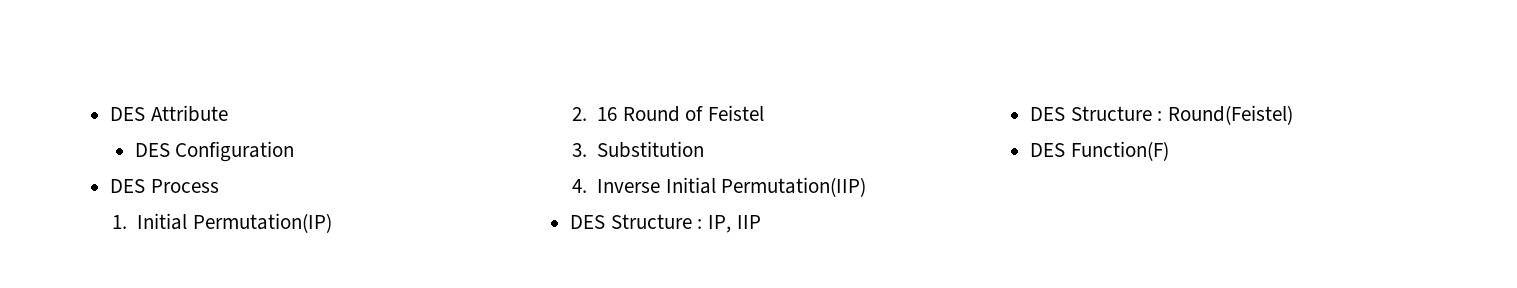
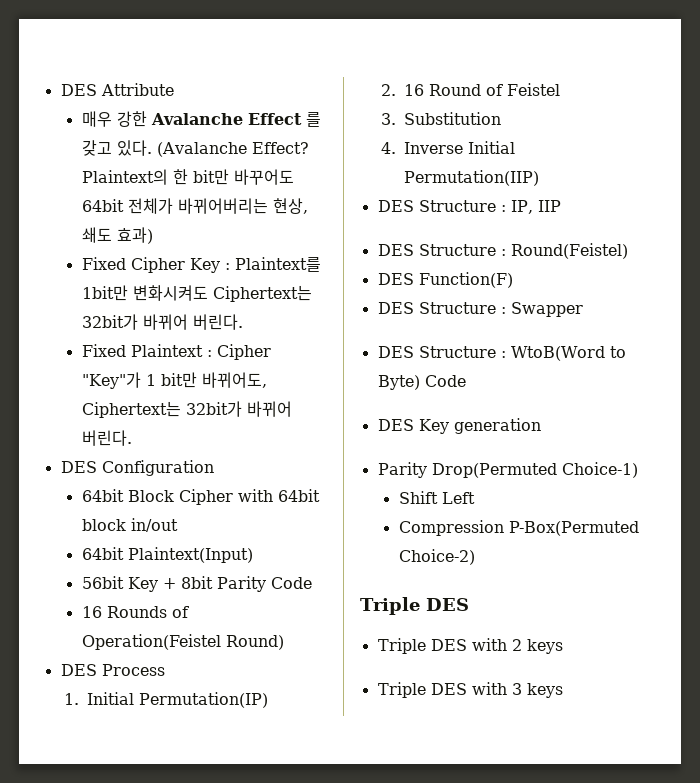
[134,141,295,162] DES Configuration -> [81,111,321,127] [81,140,309,157] [81,169,294,185] [81,198,308,214] [81,227,153,244] [81,257,321,273] [81,285,312,302] [81,314,243,330] [81,344,271,360] [81,372,267,389] [81,401,292,418] [81,430,132,446] [60,460,214,476] [81,489,320,505] [81,518,178,532] [81,547,253,563] [81,576,312,592] [81,606,189,618] [81,634,285,650] 매우 강한 Avalanche Effect 를 갖고 있다. (Avalanche Effect? Plaintext의 한 bit만 바꾸어도 64bit 전체가 바뀌어버리는 현상, 쇄도 효과) // Fixed Cipher Key : Plaintext를 1bit만 변화시켜도 Ciphertext는 32bit가 바뀌어 버린다. // Fixed Plaintext : Cipher "Key"가 1 bit만 바뀌어도, Ciphertext는 32bit가 바뀌어 버린다. // DES Configuration // 64bit Block Cipher with 64bit block in/out // 64bit Plaintext(Input) // 56bit Key + 8bit Parity Code // 16 Rounds of Operation(Feistel Round)
(1169, 151) none -> [377,302,583,317] [377,346,626,361] [377,375,466,390] [377,418,541,434] [377,462,638,478] [398,491,475,504] [398,520,640,536] [398,549,475,565] [360,597,469,615] [377,638,563,654] [377,682,563,698] // DES Structure : Swapper // DES Structure : WtoB(Word to Byte) Code // DES Key generation // Parity Drop(Permuted Choice-1) // Shift Left // Compression P-Box(Permuted Choice-2) // Triple DES // Triple DES with 2 keys // Triple DES with 3 keys

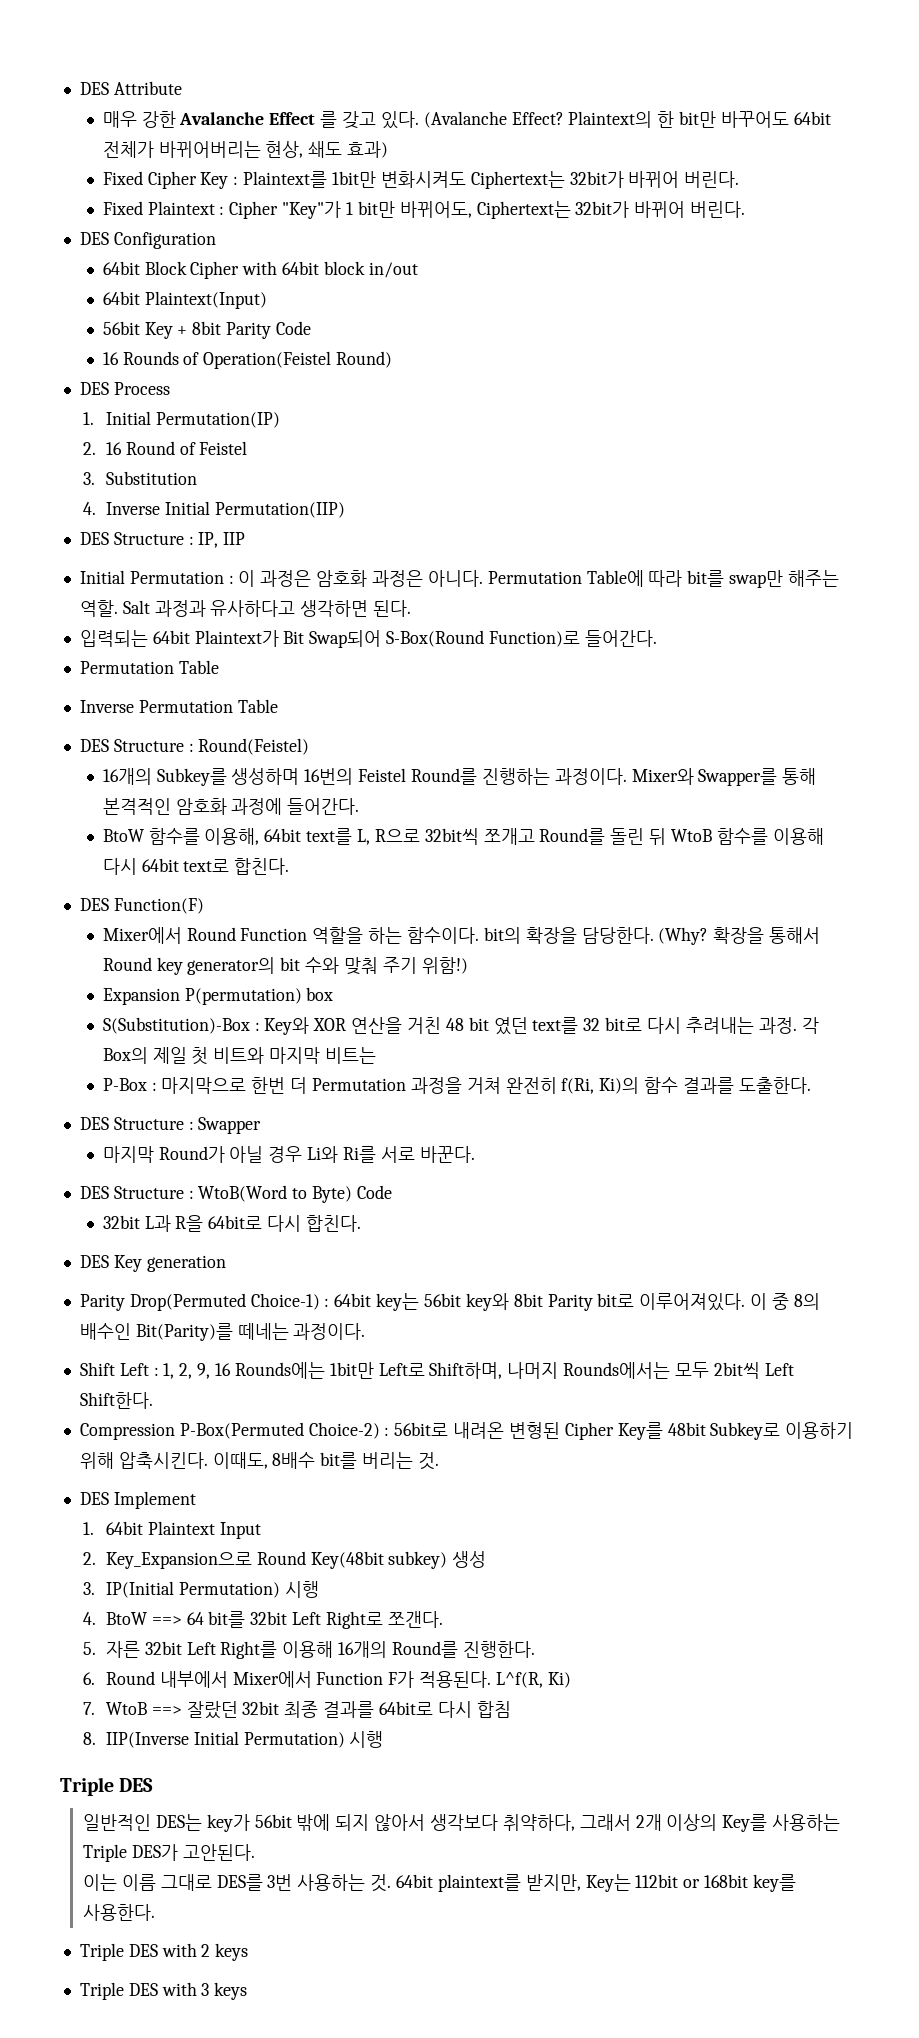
[377,243,628,259] [377,272,513,288] [377,302,583,317] DES Structure : Round(Feistel) // DES Function(F) // DES Structure : Swapper -> [79,570,839,588] [79,600,412,617] [79,630,657,648] [79,660,219,674] [79,699,278,713] [79,738,310,755] [102,768,817,786] [102,798,360,815] [102,828,824,845] [102,858,290,875] [79,898,204,914] [102,927,821,945] [102,957,468,975] [102,987,334,1005] [102,1017,819,1035] [102,1047,377,1065] [102,1077,811,1094] [79,1117,262,1134] [102,1146,475,1163] Initial Permutation : 이 과정은 암호화 과정은 아니다. Permutation Table에 따라 bit를 swap만 해주는 역할. Salt 과정과 유사하다고 생각하면 된다. // 입력되는 64bit Plaintext가 Bit Swap되어 S-Box(Round Function)로 들어간다. // Permutation Table // Inverse Permutation Table // DES Structure : Round(Feistel) // 16개의 Subkey를 생성하며 16번의 Feistel Round를 진행하는 과정이다. Mixer와 Swapper를 통해 본격적인 암호화 과정에 들어간다. // BtoW 함수를 이용해, 64bit text를 L, R으로 32bit씩 쪼개고 Round를 돌린 뒤 WtoB 함수를 이용해 다시 64bit text로 합친다. // DES Function(F) // Mixer에서 Round Function 역할을 하는 함수이다. bit의 확장을 담당한다. (Why? 확장을 통해서 Round key generator의 bit 수와 맞춰 주기 위함!) // Expansion P(permutation) box // S(Substitution)-Box : Key와 XOR 연산을 거친 48 bit 였던 text를 32 bit로 다시 추려내는 과정. 각 Box의 제일 첫 비트와 마지막 비트는 // P-Box : 마지막으로 한번 더 Permutation 과정을 거쳐 완전히 f(Ri, Ki)의 함수 결과를 도출한다. // DES Structure : Swapper // 마지막 Round가 아닐 경우 Li와 Ri를 서로 바꾼다.
(466, 381) none -> [102,1215,362,1232] // 32bit L과 R을 64bit로 다시 합친다.
[398,491,475,504] [398,520,640,536] [398,549,475,565] [360,597,469,615] // Shift Left // Compression P-Box(Permuted Choice-2) // Triple DES -> [324,1293,820,1311] [79,1323,366,1341] [79,1362,794,1379] [79,1392,153,1409] [79,1422,854,1440] [79,1452,439,1470] [79,1491,196,1509] [82,1521,261,1539] [82,1551,487,1569] [82,1581,319,1598] [82,1611,443,1629] [82,1641,535,1659] [82,1671,571,1688] [82,1701,511,1719] [82,1731,384,1748] [60,1777,154,1796] [82,1814,841,1832] [82,1844,255,1862] [82,1874,796,1892] [82,1904,155,1921] : 64bit key는 56bit key와 8bit Parity bit로 이루어져있다. 이 중 8의 배수인 Bit(Parity)를 떼네는 과정이다. // Shift Left : 1, 2, 9, 16 Rounds에는 1bit만 Left로 Shift하며, 나머지 Rounds에서는 모두 2bit씩 Left Shift한다. // Compression P-Box(Permuted Choice-2) : 56bit로 내려온 변형된 Cipher Key를 48bit Subkey로 이용하기 위해 압축시킨다. 이때도, 8배수 bit를 버리는 것. // DES Implement // 1. 64bit Plaintext Input // 2. Key_Expansion으로 Round Key(48bit subkey) 생성 // 3. IP(Initial Permutation) 시행 // 4. BtoW ==> 64 bit를 32bit Left Right로 쪼갠다. // 5. 자른 32bit Left Right를 이용해 16개의 Round를 진행한다. // 6. Round 내부에서 Mixer에서 Function F가 적용된다. L^f(R, Ki) // 7. WtoB ==> 잘랐던 32bit 최종 결과를 64bit로 다시 합침 // 8. IIP(Inverse Initial Permutation) 시행 // Triple DES // 일반적인 DES는 key가 56bit 밖에 되지 않아서 생각보다 취약하다, 그래서 2개 이상의 Key를 사용하는 Triple DES가 고안된다. // 이는 이름 그대로 DES를 3번 사용하는 것. 64bit plaintext를 받지만, Key는 112bit or 168bit key를 사용한다.

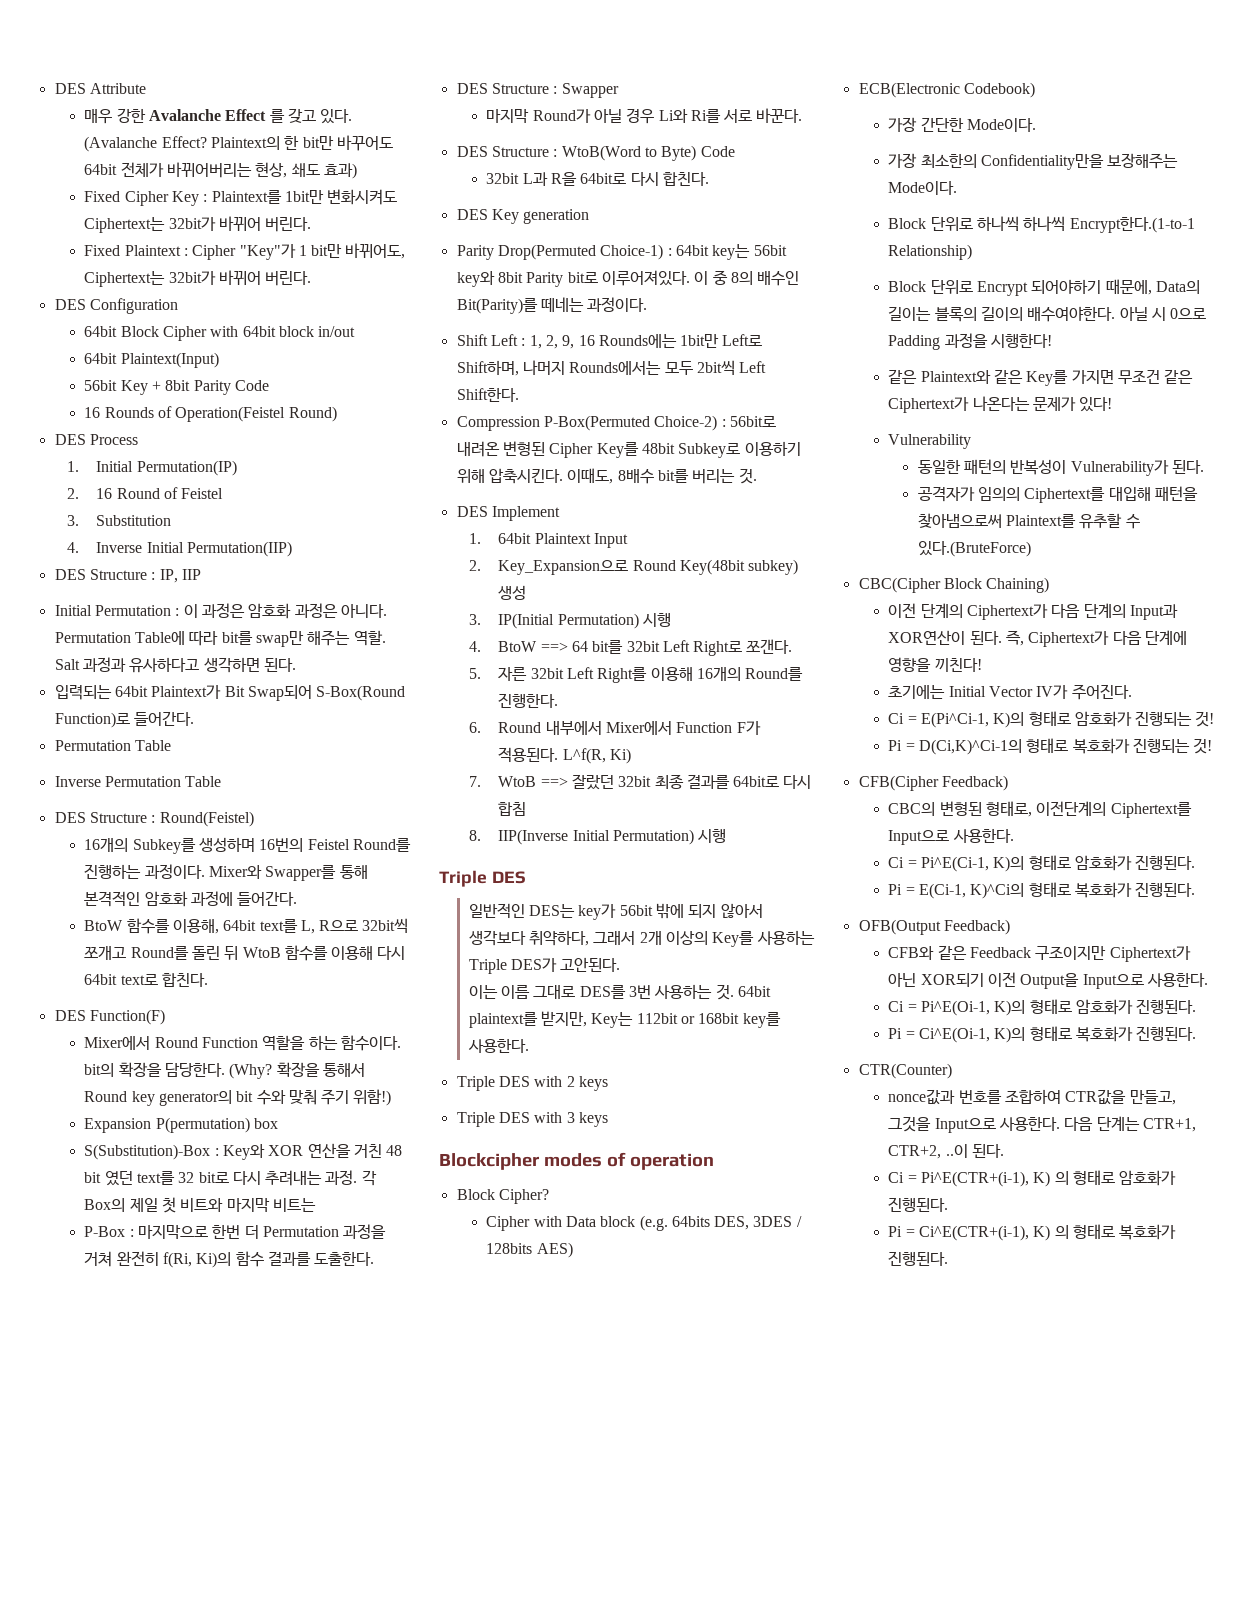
(248, 1991) none -> [439,1152,714,1170] [456,1189,549,1204] [486,1215,802,1231] [486,1242,573,1258] [858,82,1035,98] [888,117,1036,132] [888,153,1179,170] [888,181,958,195] [888,216,1195,233] [888,244,973,260] [888,279,1200,296] [888,306,1207,322] [888,333,1052,350] [888,369,1194,386] [888,396,1113,413] [888,434,972,449] [917,459,1205,476] [917,486,1199,503] [917,513,1140,529] [917,541,1031,557] [858,577,1050,593] [888,603,1178,620] [888,630,1187,647] [888,657,982,672] [888,684,1132,700] [888,711,1215,728] [888,738,1213,755] [858,775,1008,791] [888,801,1192,818] [888,828,1014,845] [888,855,1196,872] [888,882,1196,899] [858,919,1010,935] [888,945,1191,962] [888,972,1208,989] [888,999,1197,1016] [888,1026,1197,1043] [858,1063,952,1079] [888,1089,1176,1105] [888,1116,1196,1133] [888,1144,1004,1159] [888,1170,1177,1187] [888,1197,949,1212] [888,1224,1177,1241] [888,1251,949,1266] // Blockcipher modes of operation // Block Cipher? // Cipher with Data block (e.g. 64bits DES, 3DES / 128bits AES) // ECB(Electronic Codebook) // 가장 간단한 Mode이다. // 가장 최소한의 Confidentiality만을 보장해주는 Mode이다. // Block 단위로 하나씩 하나씩 Encrypt한다.(1-to-1 Relationship) // Block 단위로 Encrypt 되어야하기 때문에, Data의 길이는 블록의 길이의 배수여야한다. 아닐 시 0으로 Padding 과정을 시행한다! // 같은 Plaintext와 같은 Key를 가지면 무조건 같은 Ciphertext가 나온다는 문제가 있다! // Vulnerability // 동일한 패턴의 반복성이 Vulnerability가 된다. // 공격자가 임의의 Ciphertext를 대입해 패턴을 찾아냄으로써 Plaintext를 유추할 수 있다.(BruteForce) // CBC(Cipher Block Chaining) // 이전 단계의 Ciphertext가 다음 단계의 Input과 XOR연산이 된다. 즉, Ciphertext가 다음 단계에 영향을 끼친다! // 초기에는 Initial Vector IV가 주어진다. // Ci = E(Pi^Ci-1, K)의 형태로 암호화가 진행되는 것! // Pi = D(Ci,K)^Ci-1의 형태로 복호화가 진행되는 것! // CFB(Cipher Feedback) // CBC의 변형된 형태로, 이전단계의 Ciphertext를 Input으로 사용한다. // Ci = Pi^E(Ci-1, K)의 형태로 암호화가 진행된다. // Pi = E(Ci-1, K)^Ci의 형태로 복호화가 진행된다. // OFB(Output Feedback) // CFB와 같은 Feedback 구조이지만 Ciphertext가 아닌 XOR되기 이전 Output을 Input으로 사용한다. // Ci = Pi^E(Oi-1, K)의 형태로 암호화가 진행된다. // Pi = Ci^E(Oi-1, K)의 형태로 복호화가 진행된다. // CTR(Counter) // nonce값과 번호를 조합하여 CTR값을 만들고, 그것을 Input으로 사용한다. 다음 단계는 CTR+1, CTR+2, ..이 된다. // Ci = Pi^E(CTR+(i-1), K) 의 형태로 암호화가 진행된다. // Pi = Ci^E(CTR+(i-1), K) 의 형태로 복호화가 진행된다.

